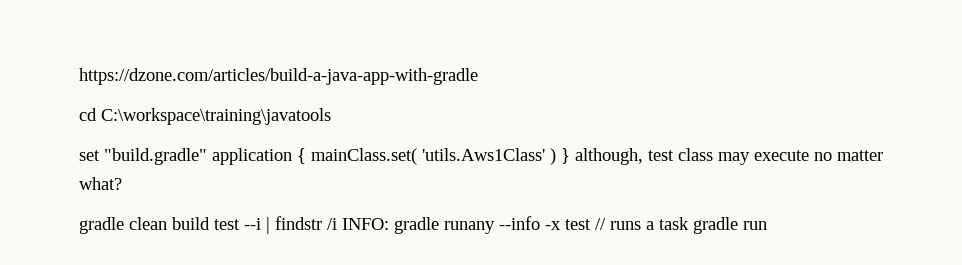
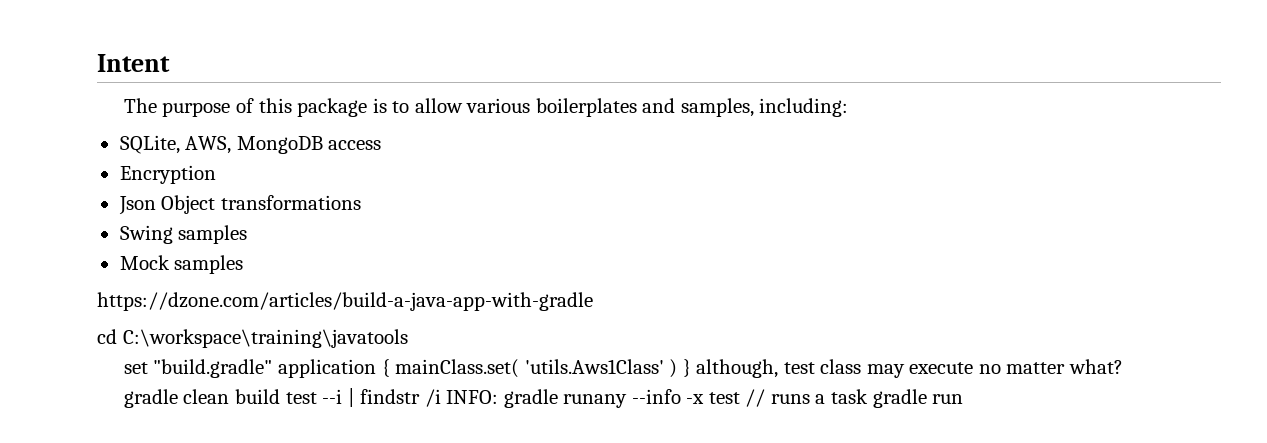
(79, 76) none -> [97,54,170,72] [123,98,849,117] [119,135,382,154] [119,165,216,184] [118,195,361,215] [119,225,248,244] [119,255,244,274] Intent // The purpose of this package is to allow various boilerplates and samples, including: // SQLite, AWS, MongoDB access // Encryption // Json Object transformations // Swing samples // Mock samples //

